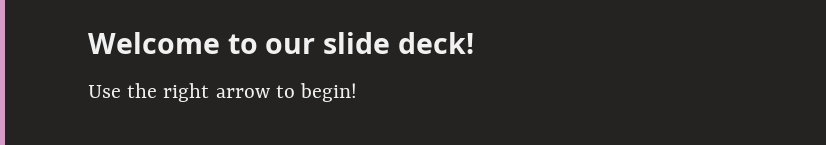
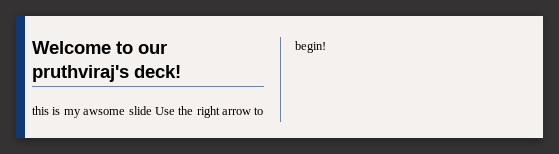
[323,32,391,54] slide -> [32,65,129,82] pruthviraj's
(474, 43) none -> [32,106,152,118] this is my awsome slide

